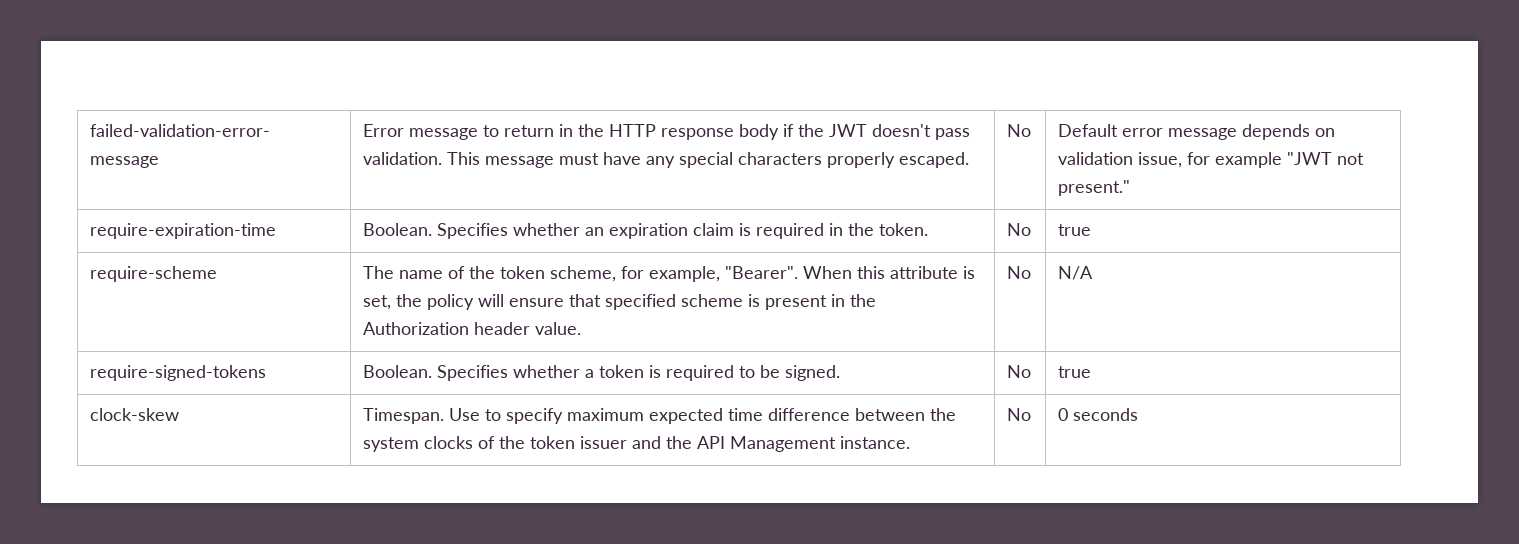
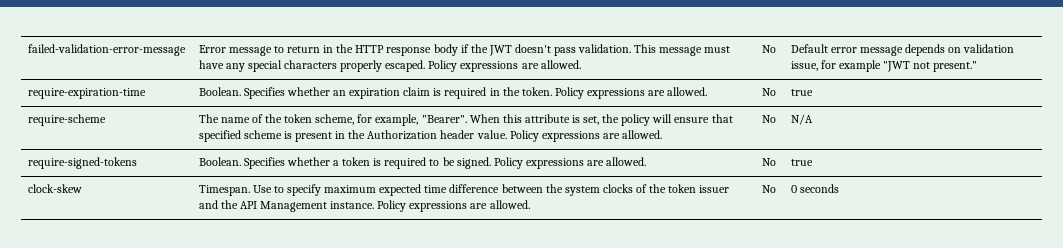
(970, 160) none -> [428,60,581,72] Policy expressions are allowed.
(929, 229) none -> [554,87,708,99] Policy expressions are allowed.
(582, 328) none -> [509,130,662,142] Policy expressions are allowed.
(841, 373) none -> [493,157,647,169] Policy expressions are allowed.
(911, 442) none -> [377,200,530,212] Policy expressions are allowed.

